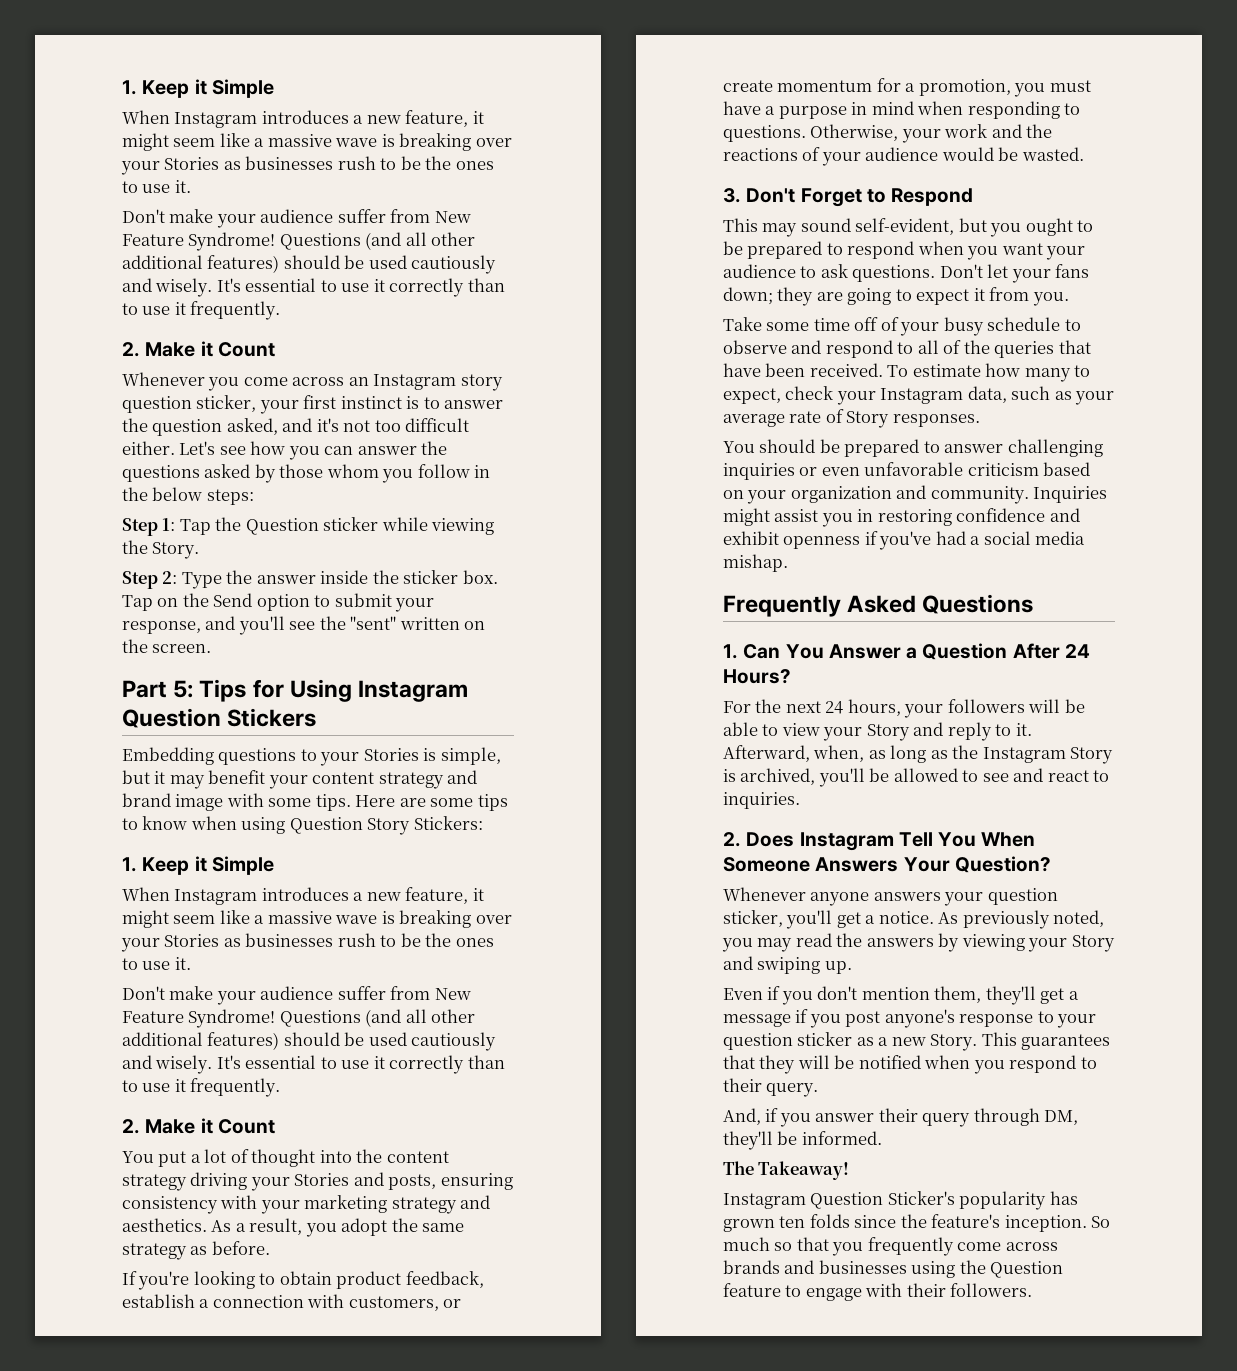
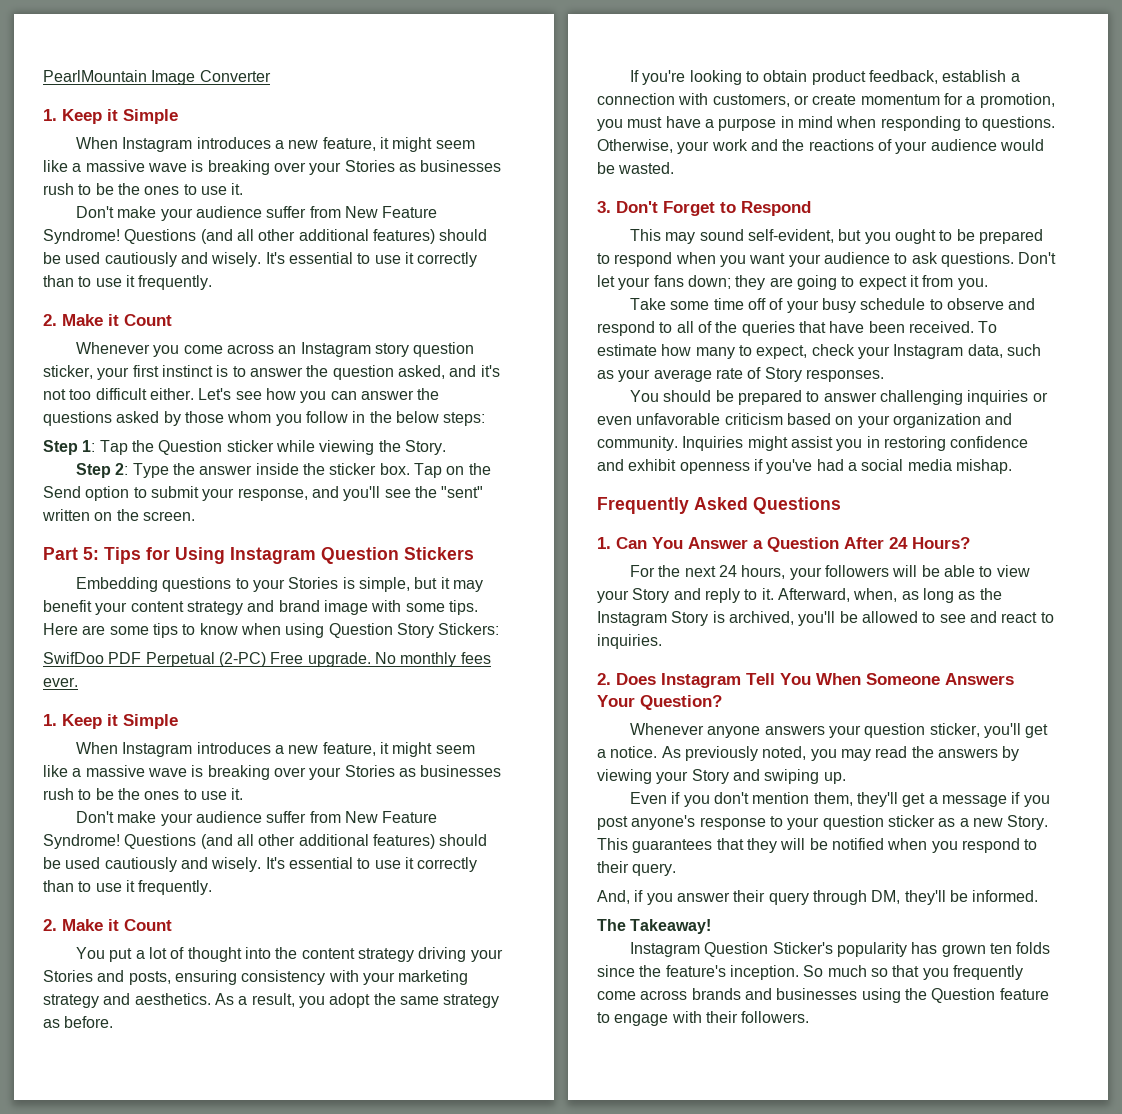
(122, 87) none -> [43,70,271,85] PearlMountain Image Converter //
(483, 823) none -> [43,652,491,667] [43,677,78,687] // SwifDoo PDF Perpetual (2-PC) Free upgrade. No monthly fees ever.

